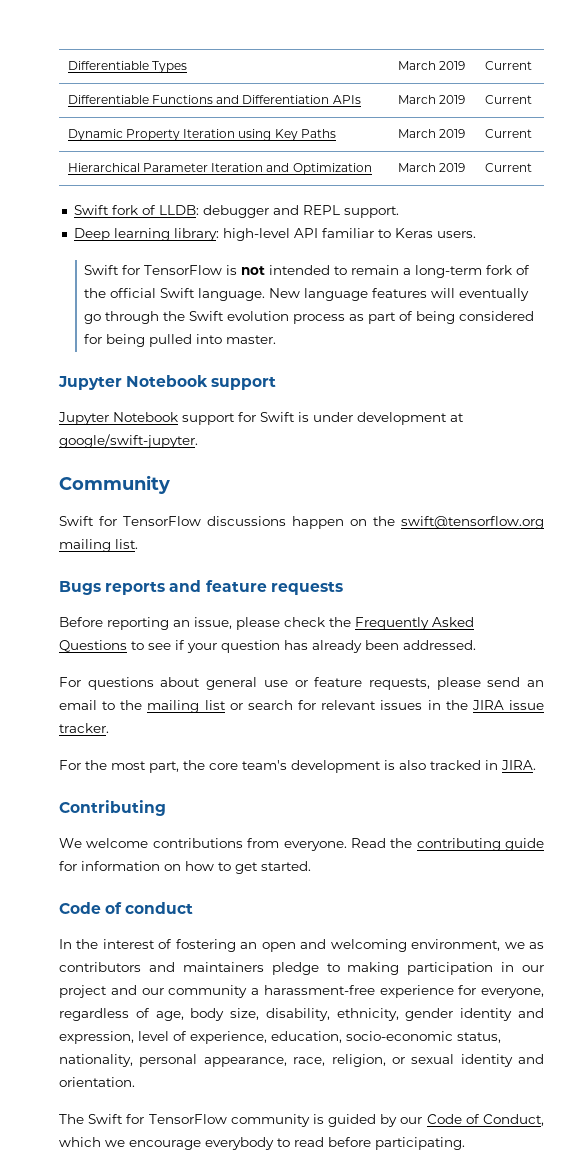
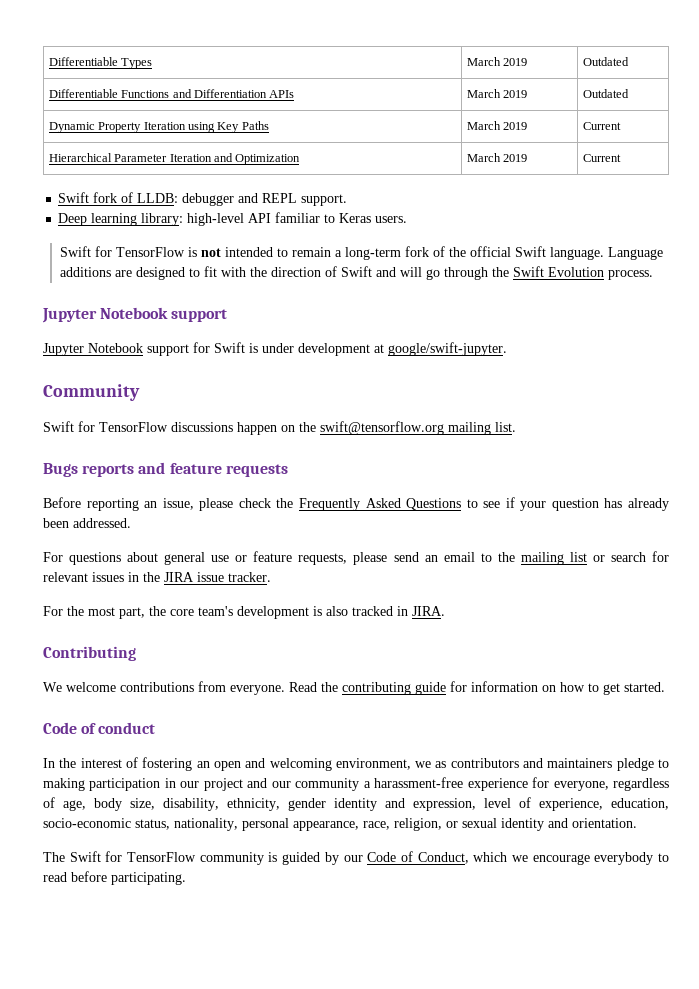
[484,61,532,70] Current -> [582,57,629,66] Outdated
[484,95,532,104] Current -> [582,89,629,98] Outdated
[269,288,530,301] [84,311,535,324] [84,334,277,347] New language features will eventually go through the Swift evolution process as part of being considered for being pulled into master. -> [607,247,663,260] [59,266,653,280] Language additions are designed to fit with the direction of Swift and will go through the Swift Evolution process.

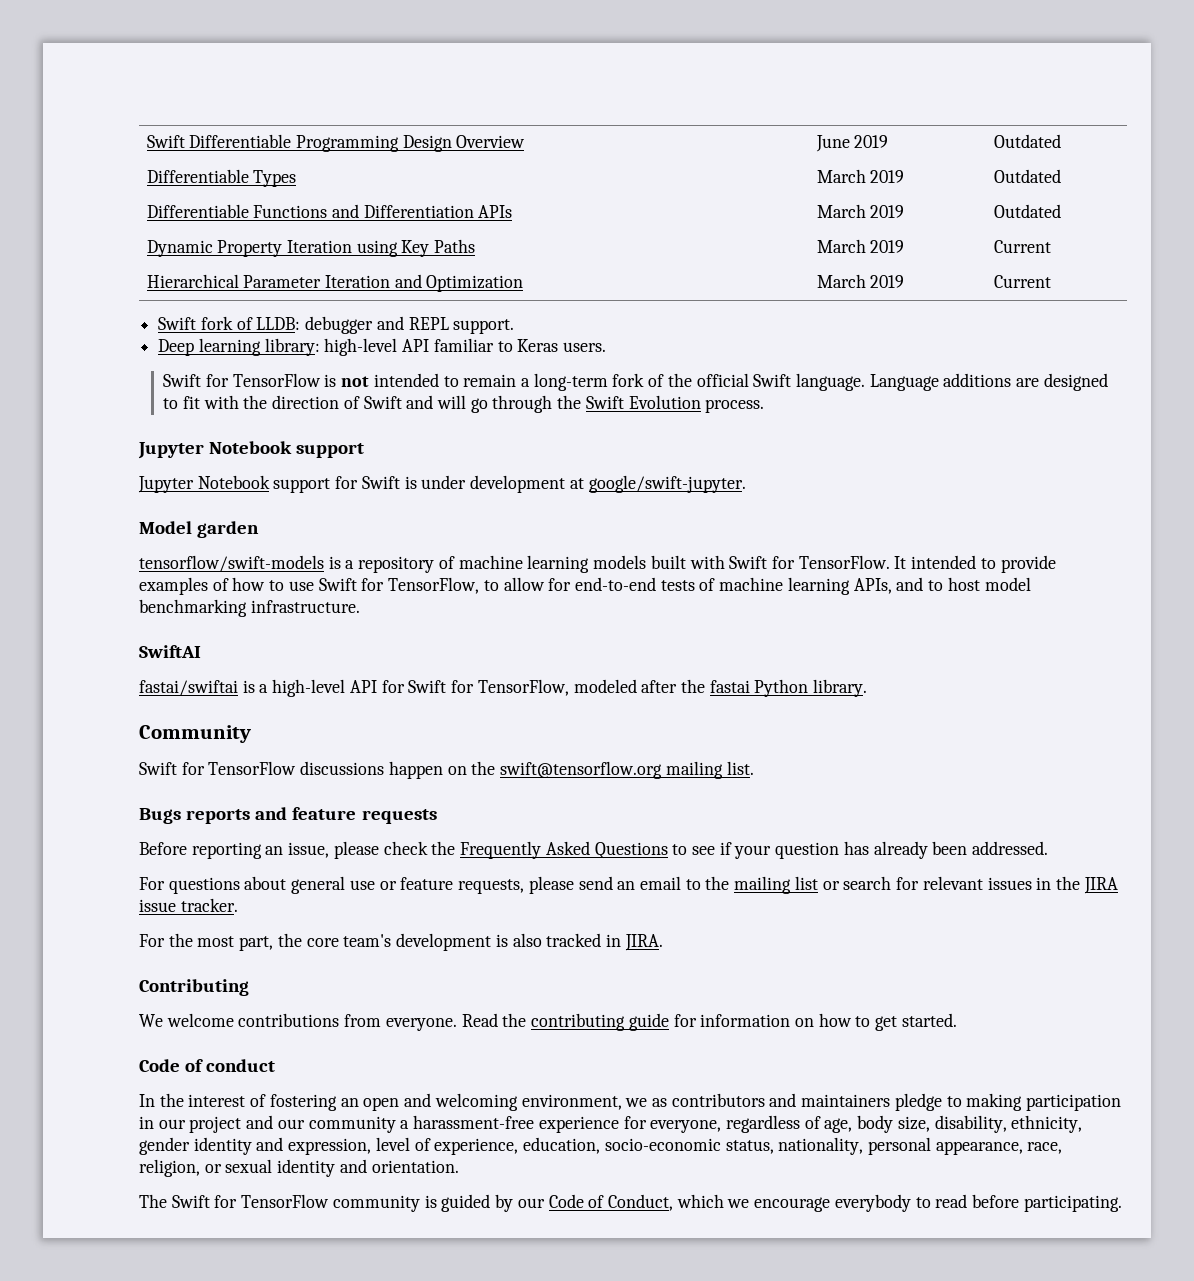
(48, 61) none -> [146,134,526,152] [815,135,889,152] [993,134,1061,148] Swift Differentiable Programming Design Overview | June 2019 | Outdated //
(507, 349) none -> [139,521,260,538] [139,555,1056,573] [139,577,1031,595] [139,599,360,617] [139,645,201,658] [139,679,868,697] // Model garden // tensorflow/swift-models is a repository of machine learning models built with Swift for TensorFlow. It intended to provide examples of how to use Swift for TensorFlow, to allow for end-to-end tests of machine learning APIs, and to host model benchmarking infrastructure. // SwiftAI // fastai/swiftai is a high-level API for Swift for TensorFlow, modeled after the fastai Python library.

